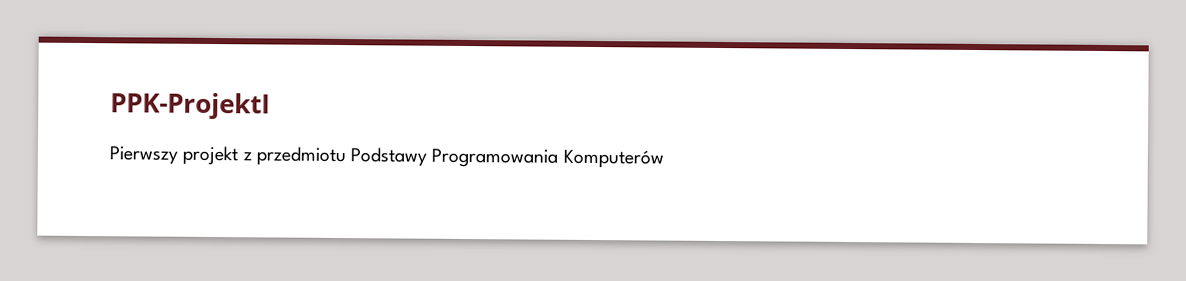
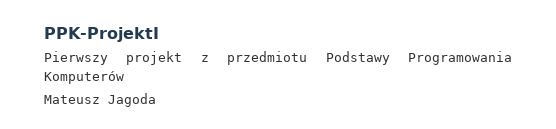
(664, 159) none -> [44,93,156,107] // Mateusz Jagoda

